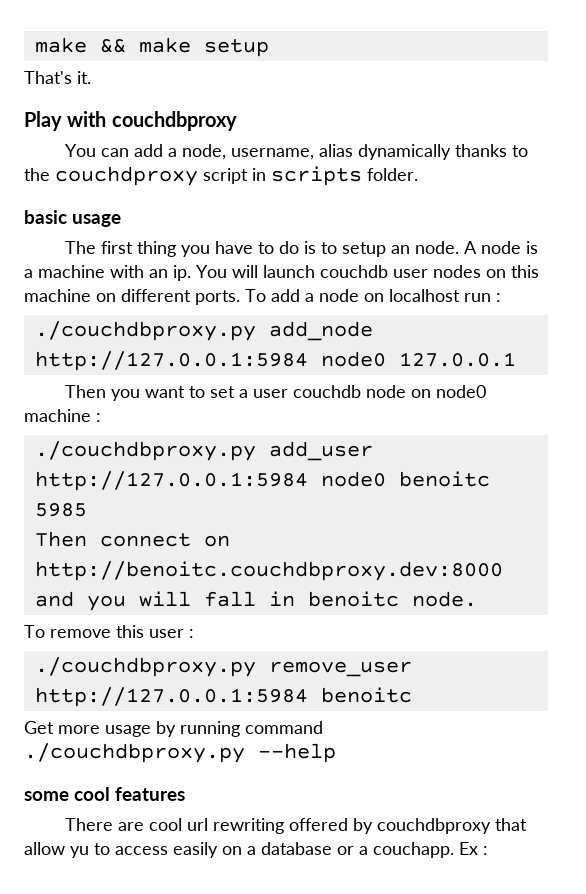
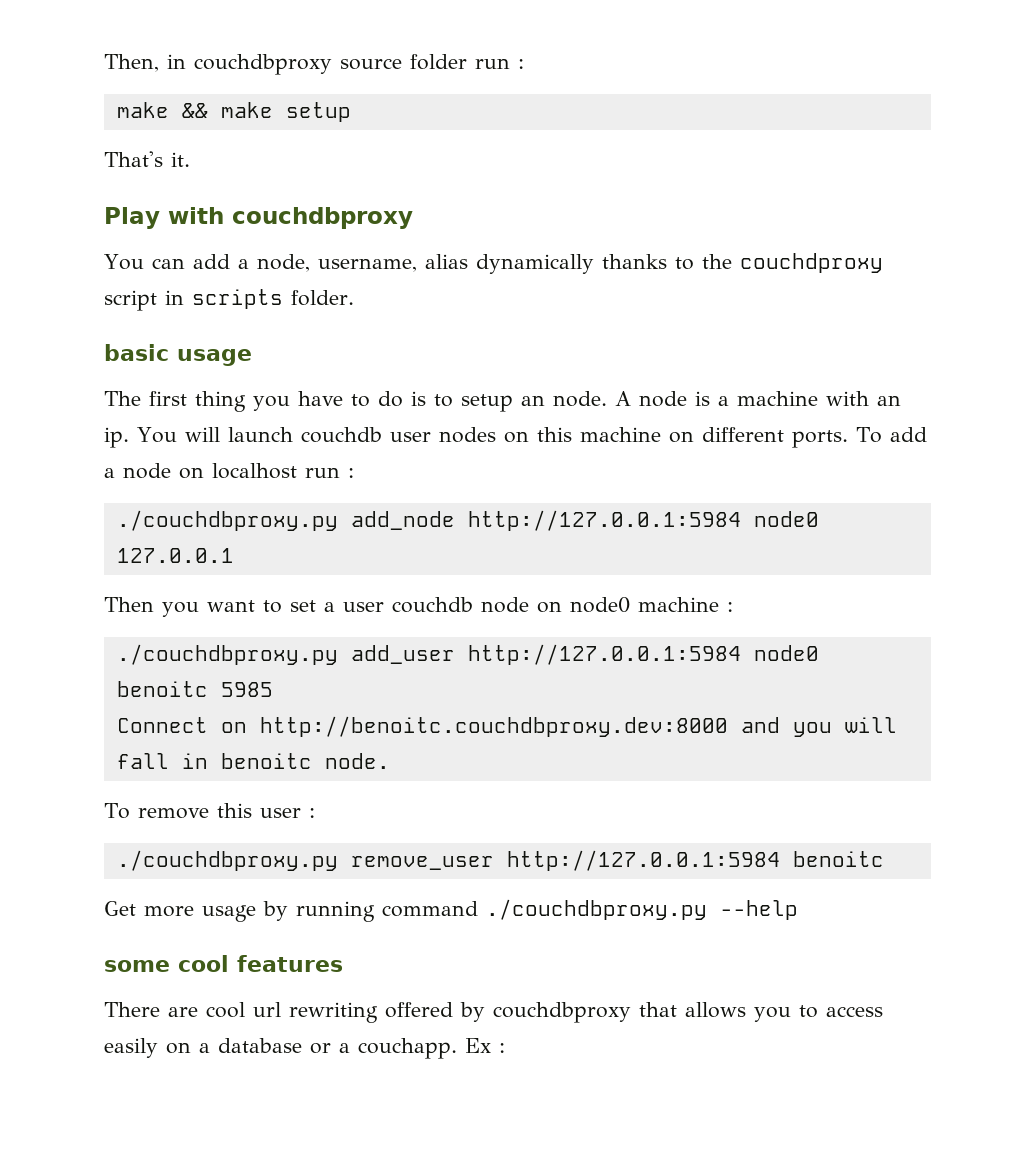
(34, 45) none -> [104,54,524,75] Then, in couchdbproxy source folder run : //
[34,531,191,547] Then connect -> [116,717,208,733] Connect
[24,842,89,858] allow yu -> [685,1002,791,1022] allows you

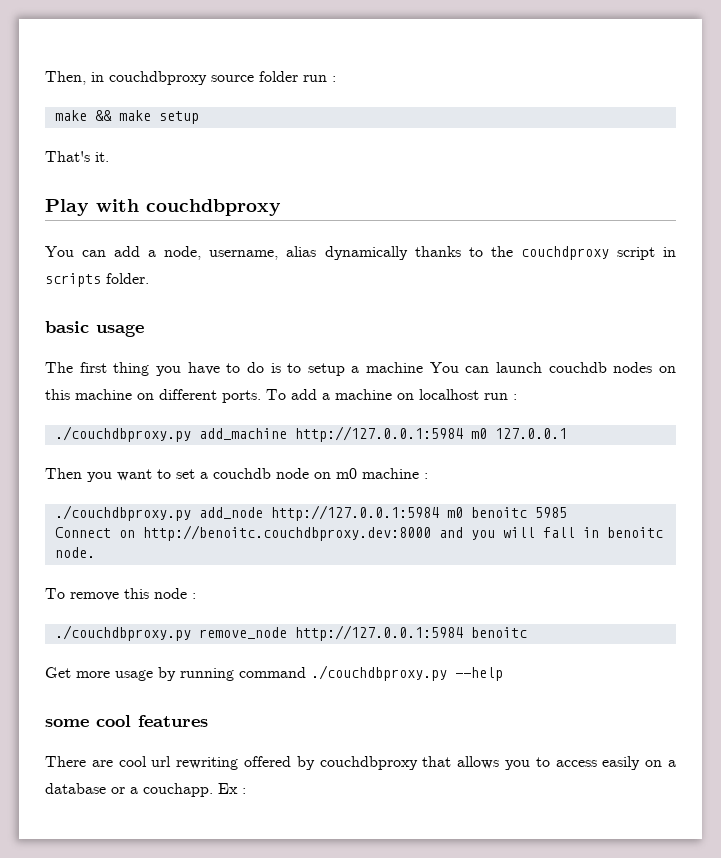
[521,391,901,407] [104,427,220,448] an node. A node is a machine with an ip. You will -> [351,362,490,373] a machine You can
[389,432,431,442] user -> (607, 367) none
[123,463,171,479] node -> [335,389,392,400] machine
[350,510,819,531] add_node http://127.0.0.1:5984 node0 -> [198,426,487,442] add_machine http://127.0.0.1:5984 m0
[343,602,384,612] user -> (208, 475) none
[570,597,630,613] node0 -> [336,468,357,479] m0
[350,644,819,665] add_user http://127.0.0.1:5984 node0 -> [198,505,463,521] add_node http://127.0.0.1:5984 m0
[259,808,315,818] [116,850,494,871] user : // ./couchdbproxy.py remove_user -> [154,588,196,599] [54,625,287,641] node : // ./couchdbproxy.py remove_node

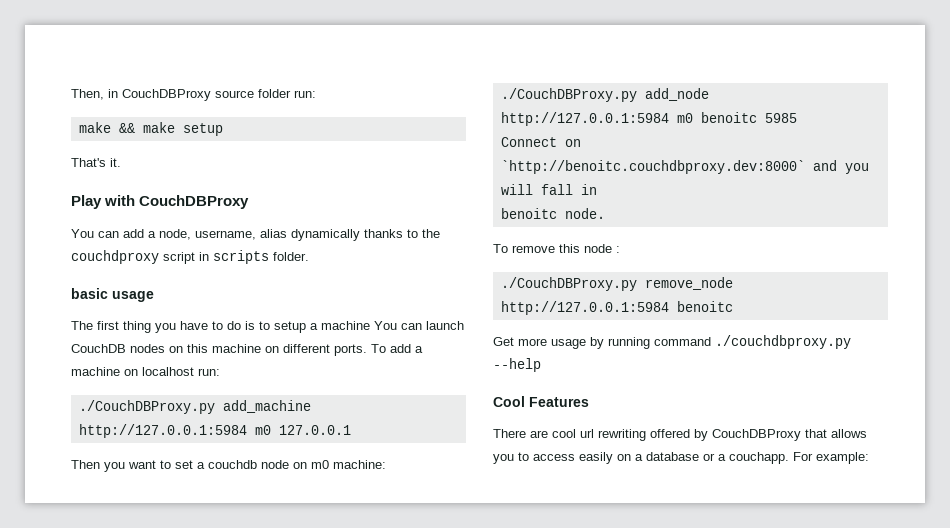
[109,71,207,85] couchdbproxy -> [122,89,211,101] CouchDBProxy
[303,75,336,82] run : -> [294,90,316,98] run:
[146,199,281,216] couchdbproxy -> [139,195,250,209] CouchDBProxy
[548,362,607,373] couchdb -> [71,344,126,353] CouchDB
[484,393,517,400] [54,426,191,442] run : // ./couchdbproxy.py -> [198,368,220,376] [78,400,215,414] run: // ./CouchDBProxy.py
[362,468,428,479] [54,505,191,521] machine : // ./couchdbproxy.py -> [333,460,386,469] [500,88,637,102] machine: // ./CouchDBProxy.py
[142,525,431,541] http://benoitc.couchdbproxy.dev:8000 -> [500,160,805,174] `http://benoitc.couchdbproxy.dev:8000`
(599, 532) none -> (597, 189) //
[54,625,191,641] ./couchdbproxy.py -> [500,277,637,291] ./CouchDBProxy.py
[45,715,208,727] some cool features -> [493,396,589,407] Cool Features
[319,756,418,770] couchdbproxy -> [712,429,801,441] CouchDBProxy
[218,783,246,794] Ex : -> [793,452,869,464] For example:

